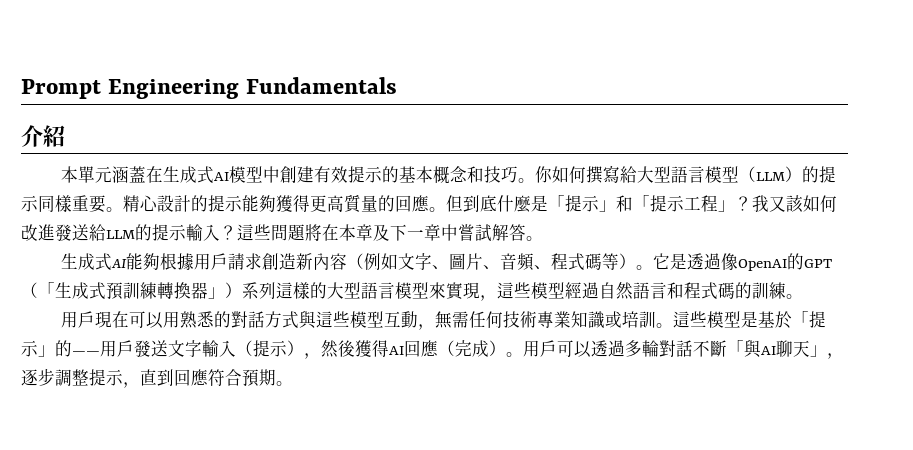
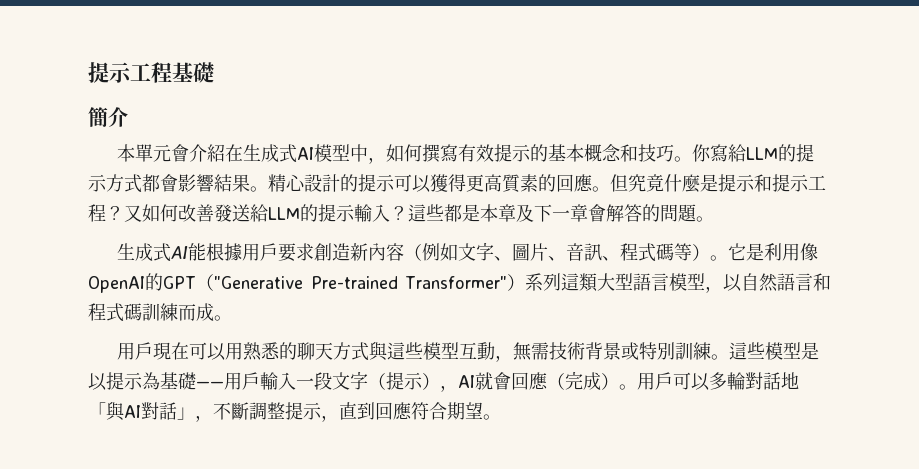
[21,77,398,99] [21,125,65,147] Prompt Engineering Fundamentals // 介紹 -> [88,62,214,83] [88,107,128,127] 提示工程基礎 // 簡介
[112,166,147,183] 涵蓋 -> [170,144,225,162] 會介紹
[280,166,315,183] 創建 -> [367,144,458,164] ，如何撰寫
[552,165,837,184] [21,195,106,213] 如何撰寫給大型語言模型（LLM）的提示同樣重要 -> [709,144,814,162] [88,174,250,193] 寫給LLM的提示方式都會影響結果
[242,195,276,212] 能夠 -> [394,174,431,193] 可以
[361,195,378,212] 量 -> [520,174,538,192] 素
[463,195,837,213] [21,224,55,241] 到底什麼是「提示」和「提示工程」？我又該如何改進 -> [628,174,826,193] [88,204,214,222] 究竟什麼是提示和提示工程？又如何改善
[271,224,339,241] 問題將在 -> [444,204,480,222] 都是
[441,224,526,242] 中嘗試解答 -> [588,204,697,222] 會解答的問題
[143,253,161,270] 夠 -> (206, 252) none
[228,253,246,270] 請 -> [277,243,296,262] 要
[517,253,535,271] 頻 -> [583,243,602,261] 訊
[687,253,722,270] 透過 -> [763,243,800,261] 利用
[38,282,225,300] 「生成式預訓練轉換器」 -> [214,276,508,289] "Generative Pre-trained Transformer"
[293,282,599,301] 樣的大型語言模型來實現，這些模型經過 -> [579,273,742,293] 類大型語言模型，以
[735,282,786,299] 的訓練 -> [142,303,214,321] 訓練而成
[231,311,266,328] 對話 -> [296,342,333,360] 聊天
[469,311,827,329] [21,340,404,359] 任何技術專業知識或培訓。這些模型是基於「提示」的——用戶發送文字輸入（提示），然後獲得AI -> [548,342,819,360] [88,371,511,392] 技術背景或特別訓練。這些模型是以提示為基礎——用戶輸入一段文字（提示），AI就會
[591,340,625,357] 透過 -> (710, 382) none
[693,340,727,357] 不斷 -> [781,372,799,389] 地
[776,340,844,359] [21,368,55,386] 聊天」，逐步 -> [141,402,249,422] 對話」，不斷
[242,369,276,387] 預期 -> [447,402,483,420] 期望

